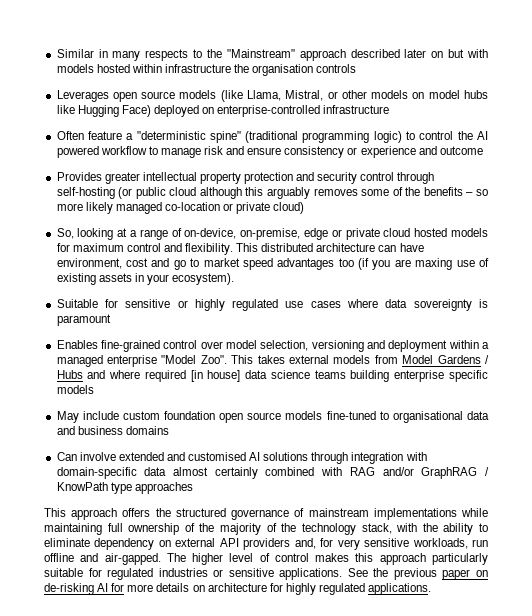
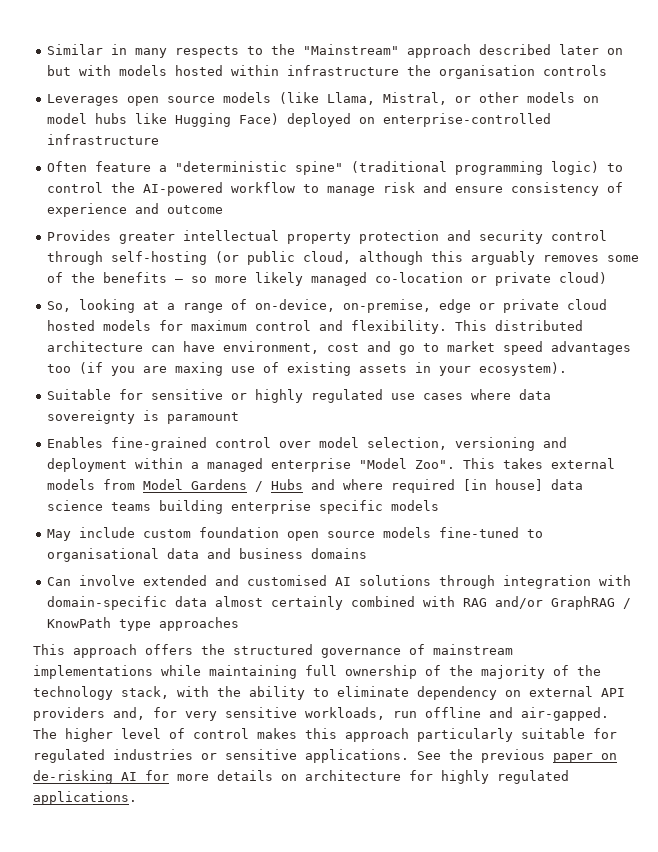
[477,131,489,140] [56,146,99,158] AI powered -> [142,182,223,196] AI-powered
[347,147,358,155] or -> [606,182,623,193] of
[169,187,197,196] cloud -> [302,251,351,264] cloud,

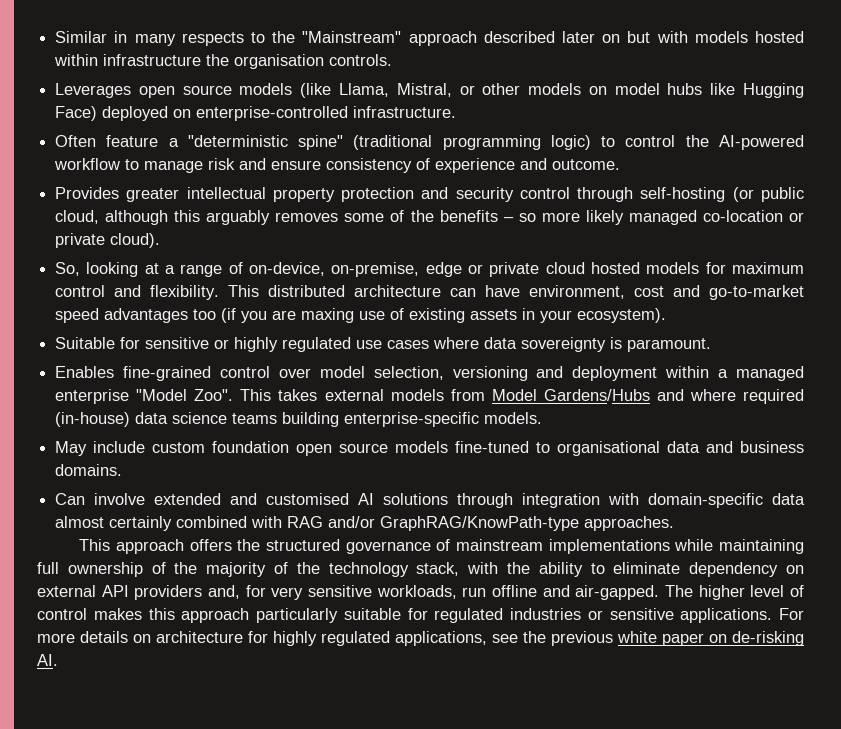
[542,65,607,76] controls -> [329,54,393,66] controls.
[46,134,159,145] infrastructure -> [353,106,457,118] infrastructure.
[166,205,223,214] outcome -> [552,159,621,170] outcome.
[558,272,607,284] cloud) -> [110,233,161,248] cloud).
[398,341,495,355] go to market -> [709,285,805,300] go-to-market
[166,412,239,424] paramount -> [627,338,712,352] paramount.
[190,479,303,492] Gardens / Hubs -> [543,389,650,401] Gardens/Hubs
[462,479,543,491] [in house] -> [55,412,131,427] (in-house)
[230,500,439,514] enterprise specific models -> [344,412,543,427] enterprise-specific models.
[310,548,367,559] domains -> [55,464,123,476] domains.
[550,596,631,610] [46,617,239,631] GraphRAG / KnowPath type approaches -> [380,516,675,531] GraphRAG/KnowPath-type approaches.
[417,749,617,763] [33,770,169,784] See the previous paper on de-risking AI for -> [779,608,804,620] For
[33,791,137,805] applications. -> [395,631,804,646] [37,654,58,666] applications, see the previous white paper on de-risking AI.

